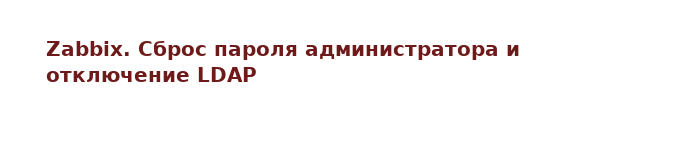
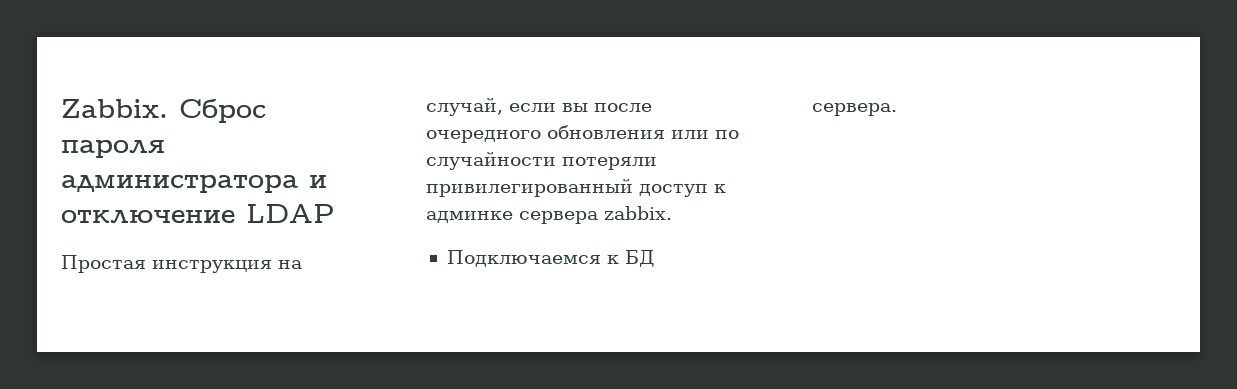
(257, 74) none -> [61,255,302,273] [426,97,652,116] [426,125,739,143] [426,151,657,170] [426,178,726,197] [426,206,672,224] [446,250,654,267] [811,103,897,116] // Простая инструкция на случай, если вы после очередного обновления или по случайности потеряли привилегированный доступ к админке сервера zabbix. // Подключаемся к БД сервера.

